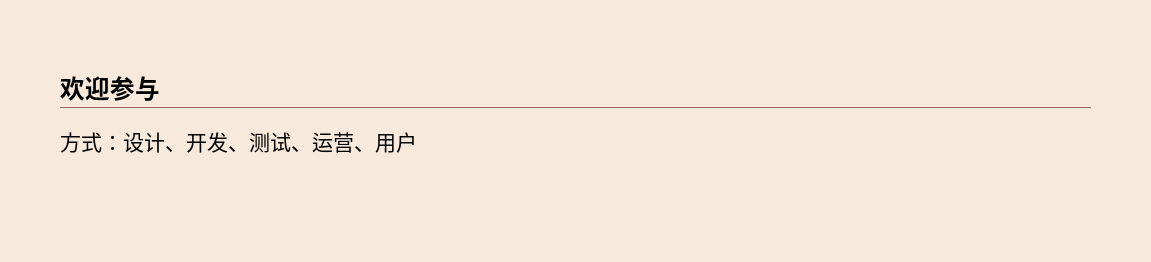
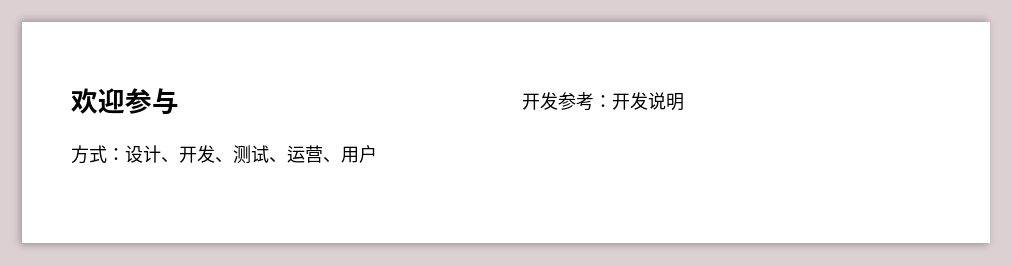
(417, 142) none -> [522,92,684,111] // 开发参考：开发说明

